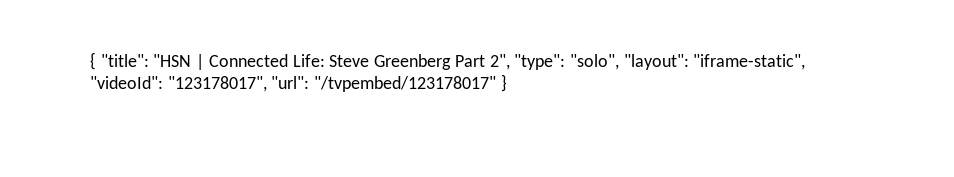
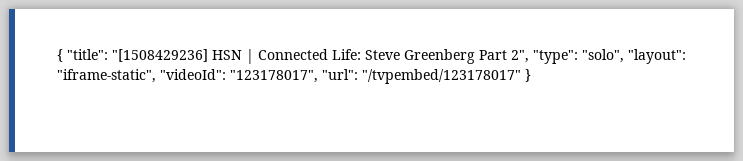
[153,54,192,67] "HSN -> [112,49,242,62] "[1508429236] HSN

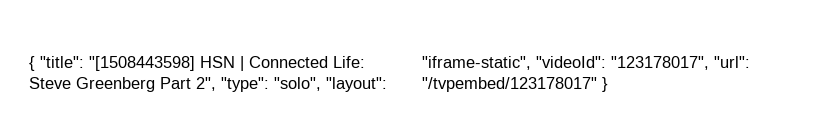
[112,49,208,62] "[1508429236] -> [89,56,195,71] "[1508443598]

